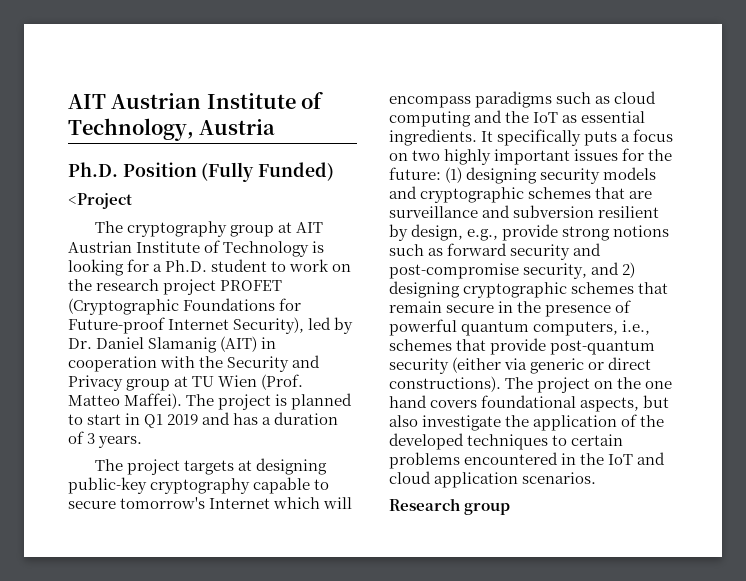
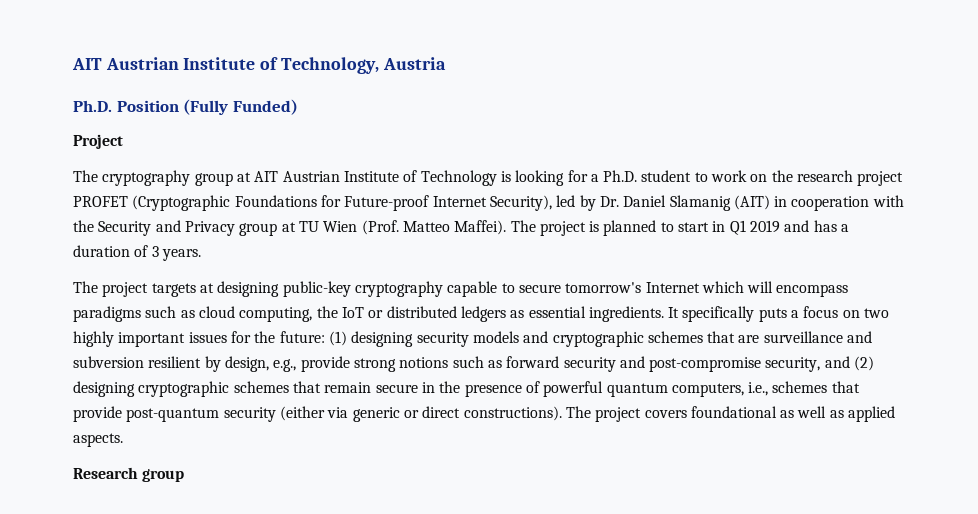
[68,193,132,209] <Project -> [73,134,123,149] Project
[389,110,559,127] computing and the IoT -> [239,306,506,322] computing, the IoT or distributed ledgers
[622,262,636,278] 2) -> [854,356,875,371] (2)
[594,377,673,389] [389,395,670,412] [389,414,665,431] [389,433,624,450] [389,452,666,469] [389,471,597,488] on the one hand covers foundational aspects, but also investigate the application of the developed techniques to certain problems encountered in the IoT and cloud application scenarios. -> [644,406,896,422] [73,433,123,447] covers foundational as well as applied aspects.

